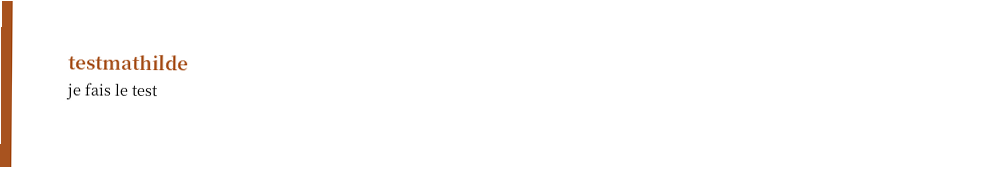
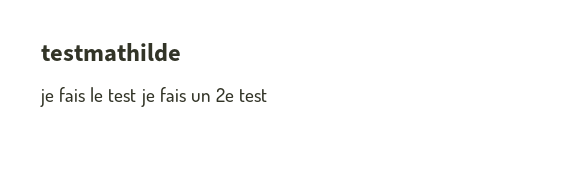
(159, 90) none -> [140,87,268,107] je fais un 2e test

